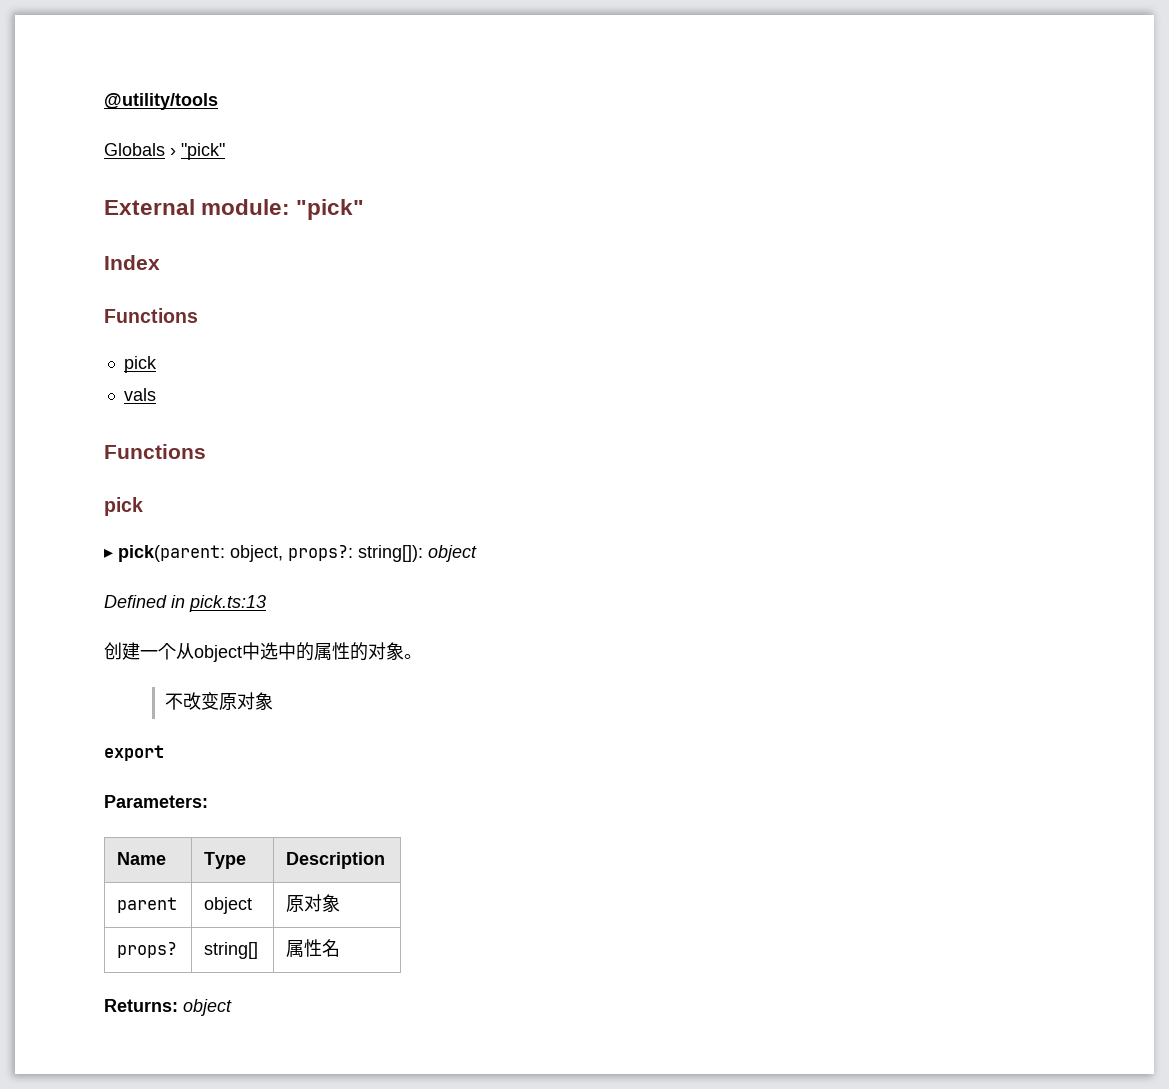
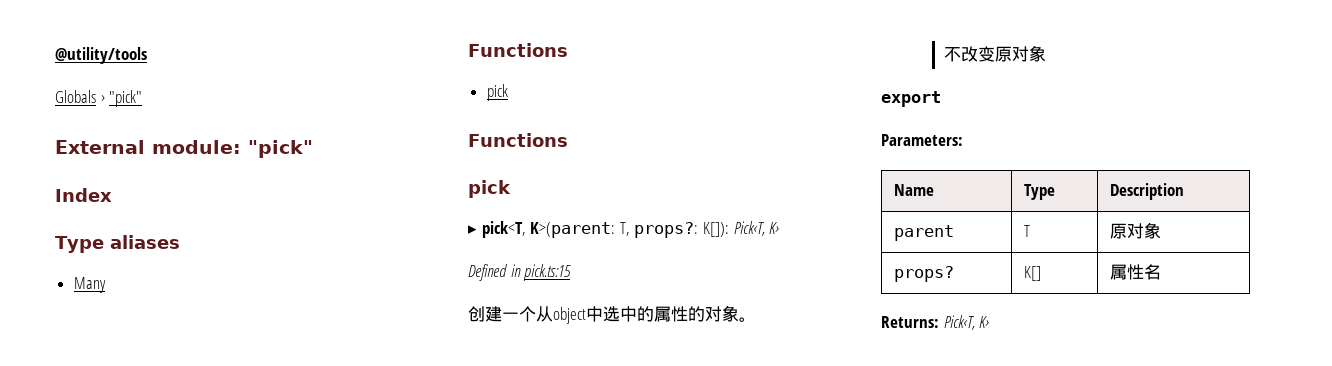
[104,308,198,323] [123,356,157,373] [123,388,156,401] // Functions // pick // vals -> [55,235,180,253] [73,277,106,293] [468,43,568,57] [486,84,508,101] // Type aliases // Many // Functions // pick
[118,545,477,562] pick(parent: object, props?: string[]): object -> [481,221,780,238] pick<T, K>(parent: T, props?: K[]): Pick‹T, K›
[189,595,266,612] pick.ts:13 -> [523,264,572,281] pick.ts:15
[204,897,253,914] object -> [1023,225,1030,237] T
[204,942,259,959] string[] -> [1023,266,1041,281] K[]
[183,999,232,1016] object -> [943,315,990,330] Pick‹T, K›

